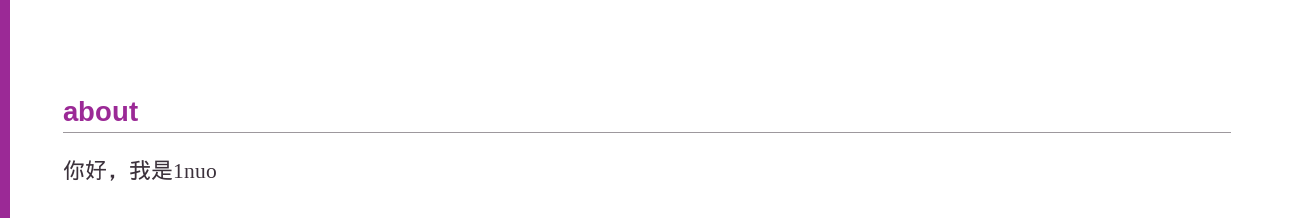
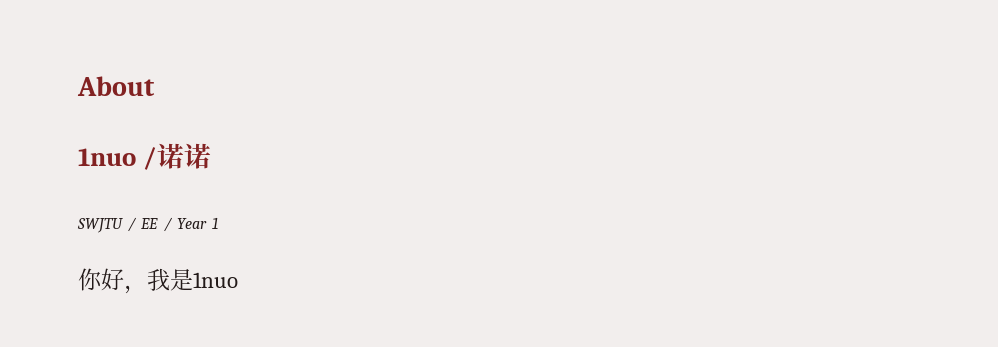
[63,101,138,121] about -> [77,76,155,96] [78,143,212,170] [77,217,219,233] About // 1nuo /诺诺 // SWJTU / EE / Year 1

